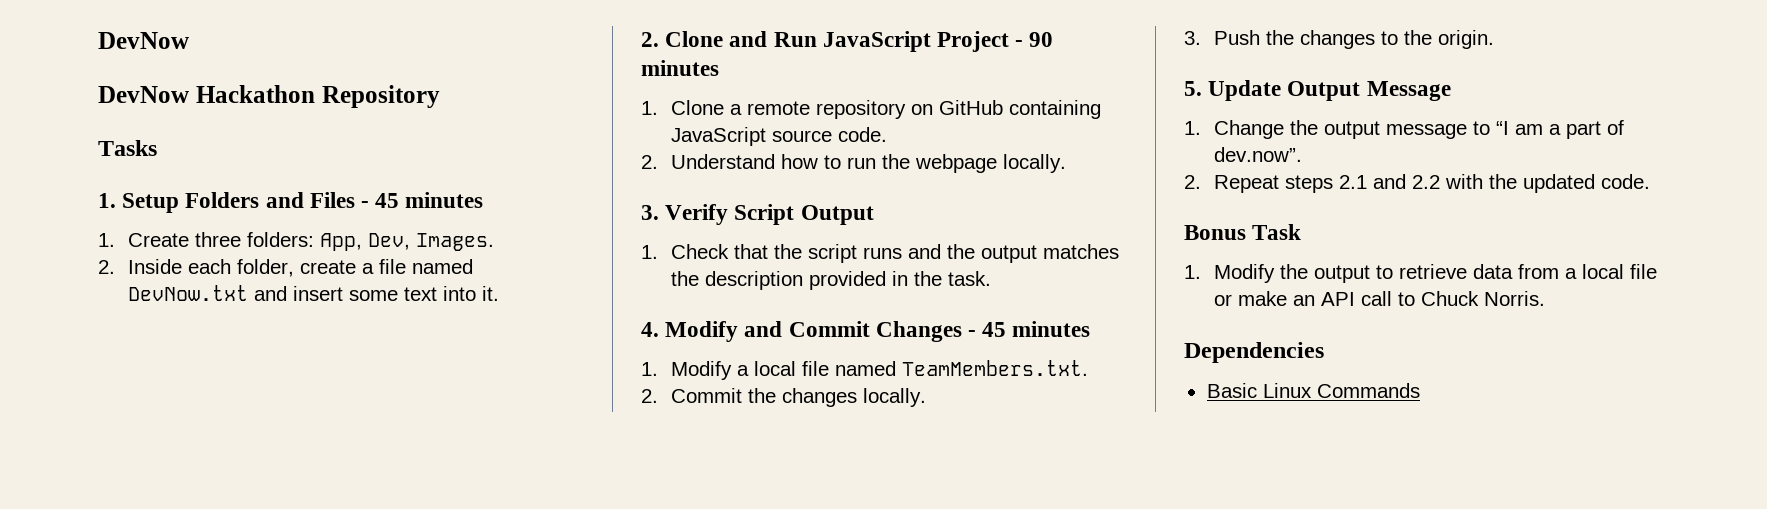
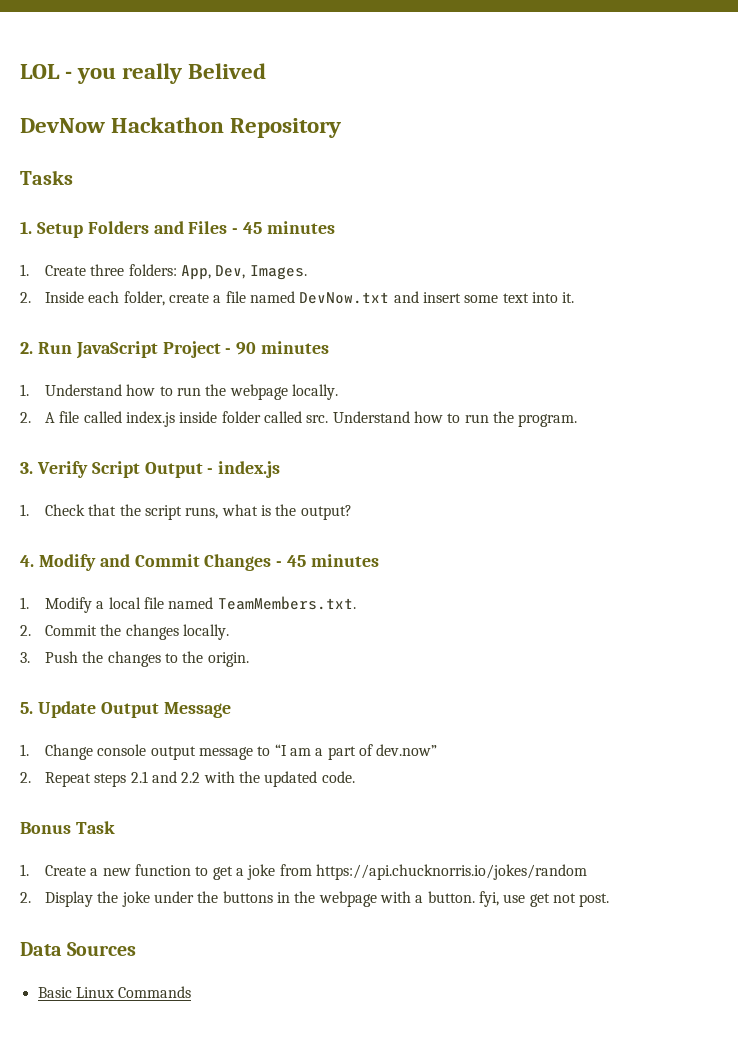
[98,32,189,49] DevNow -> [20,63,267,84] LOL - you really Belived
[665,31,768,47] Clone and -> (33, 348) none
[670,100,1101,119] [670,127,887,146] [641,155,658,169] Clone a remote repository on GitHub containing JavaScript source code. // 2. -> (29, 390) none
(1066, 163) none -> [20,411,578,427] // 2. A file called index.js inside folder called src. Understand how to run the program.
(874, 215) none -> [207,461,281,478] - index.js
[862,244,1119,263] [670,271,991,290] runs and the output matches the description provided in the task. -> [185,504,352,520] runs, what is the output?
[1289,120,1318,135] the -> [97,744,147,756] console
[1213,147,1302,162] dev.now”. -> [376,744,438,756] dev.now”
[1213,264,1657,283] [1213,291,1545,306] [1184,342,1324,363] Modify the output to retrieve data from a local file or make an API call to Chuck Norris. // Dependencies -> [45,864,588,880] [20,891,610,907] [20,942,137,956] Create a new function to get a joke from https://api.chucknorris.io/jokes/random // 2. Display the joke under the buttons in the webpage with a button. fyi, use get not post. // Data Sources

